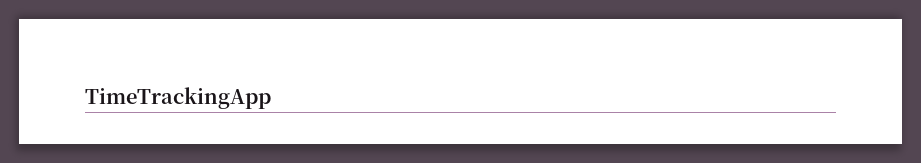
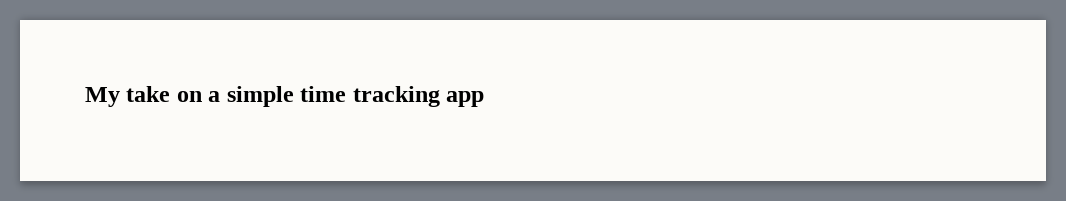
[85,87,271,109] TimeTrackingApp -> [85,86,485,107] My take on a simple time tracking app

